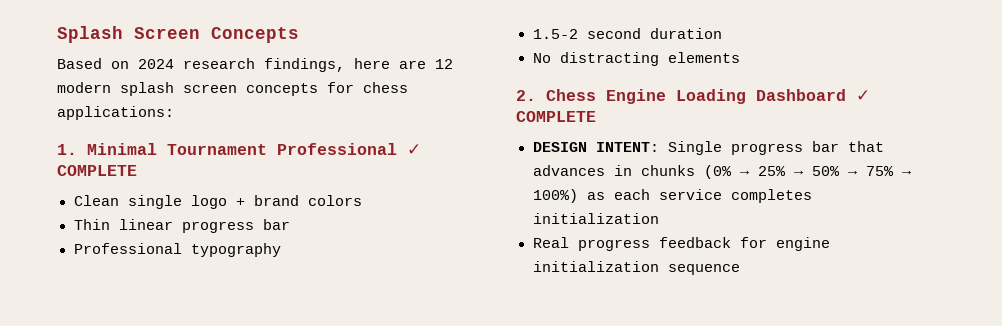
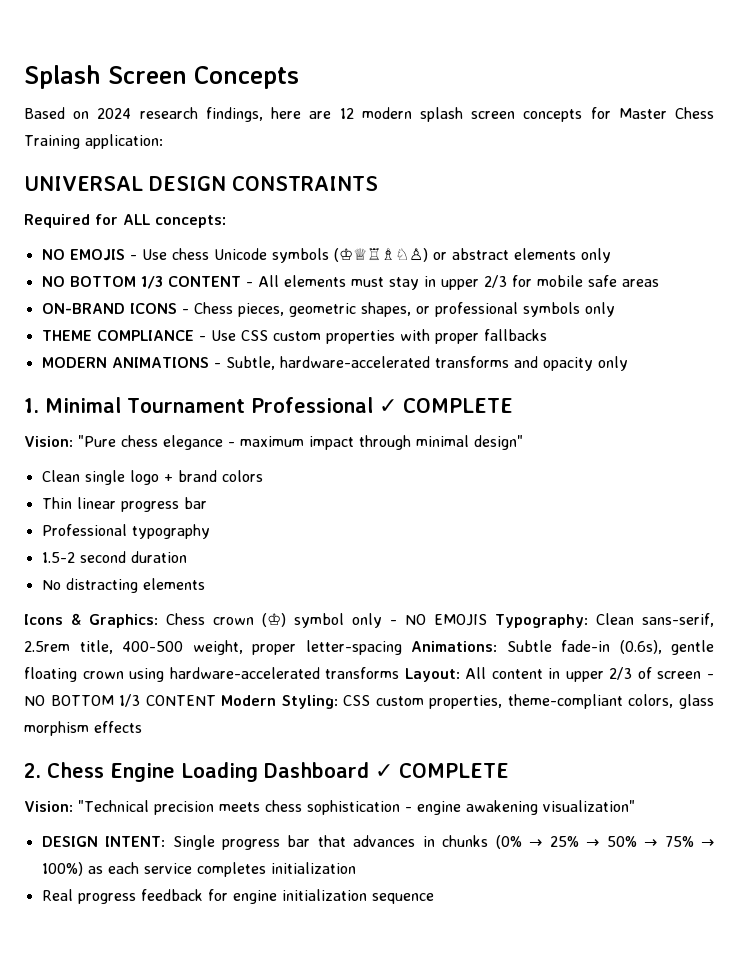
[363,82,408,93] [57,106,174,120] chess applications: -> [618,107,714,119] [24,134,163,149] [24,176,378,191] [24,214,226,228] [41,248,611,263] [41,275,659,290] [41,302,615,317] [41,329,547,344] [41,356,628,371] Master Chess Training application: // UNIVERSAL DESIGN CONSTRAINTS // Required for ALL concepts: // NO EMOJIS - Use chess Unicode symbols (♔♕♖♗♘♙) or abstract elements only // NO BOTTOM 1/3 CONTENT - All elements must stay in upper 2/3 for mobile safe areas // ON-BRAND ICONS - Chess pieces, geometric shapes, or professional symbols only // THEME COMPLIANCE - Use CSS custom properties with proper fallbacks // MODERN ANIMATIONS - Subtle, hardware-accelerated transforms and opacity only
(137, 170) none -> [24,435,523,450] // Vision: "Pure chess elegance - maximum impact through minimal design"
(740, 57) none -> [24,613,714,628] [24,640,714,655] [24,667,715,682] [24,694,714,709] [24,721,142,736] // Icons & Graphics: Chess crown (♔) symbol only - NO EMOJIS Typography: Clean sans-serif, 2.5rem title, 400-500 weight, proper letter-spacing Animations: Subtle fade-in (0.6s), gentle floating crown using hardware-accelerated transforms Layout: All content in upper 2/3 of screen - NO BOTTOM 1/3 CONTENT Modern Styling: CSS custom properties, theme-compliant colors, glass morphism effects
(596, 116) none -> [24,800,635,815] // Vision: "Technical precision meets chess sophistication - engine awakening visualization"

